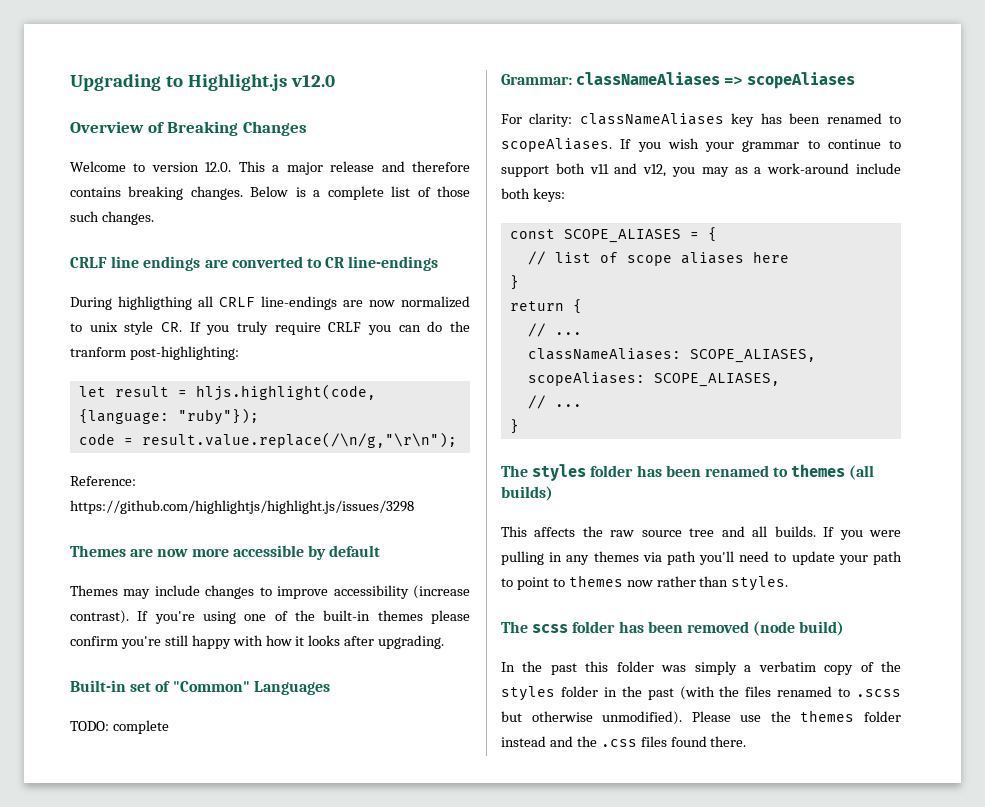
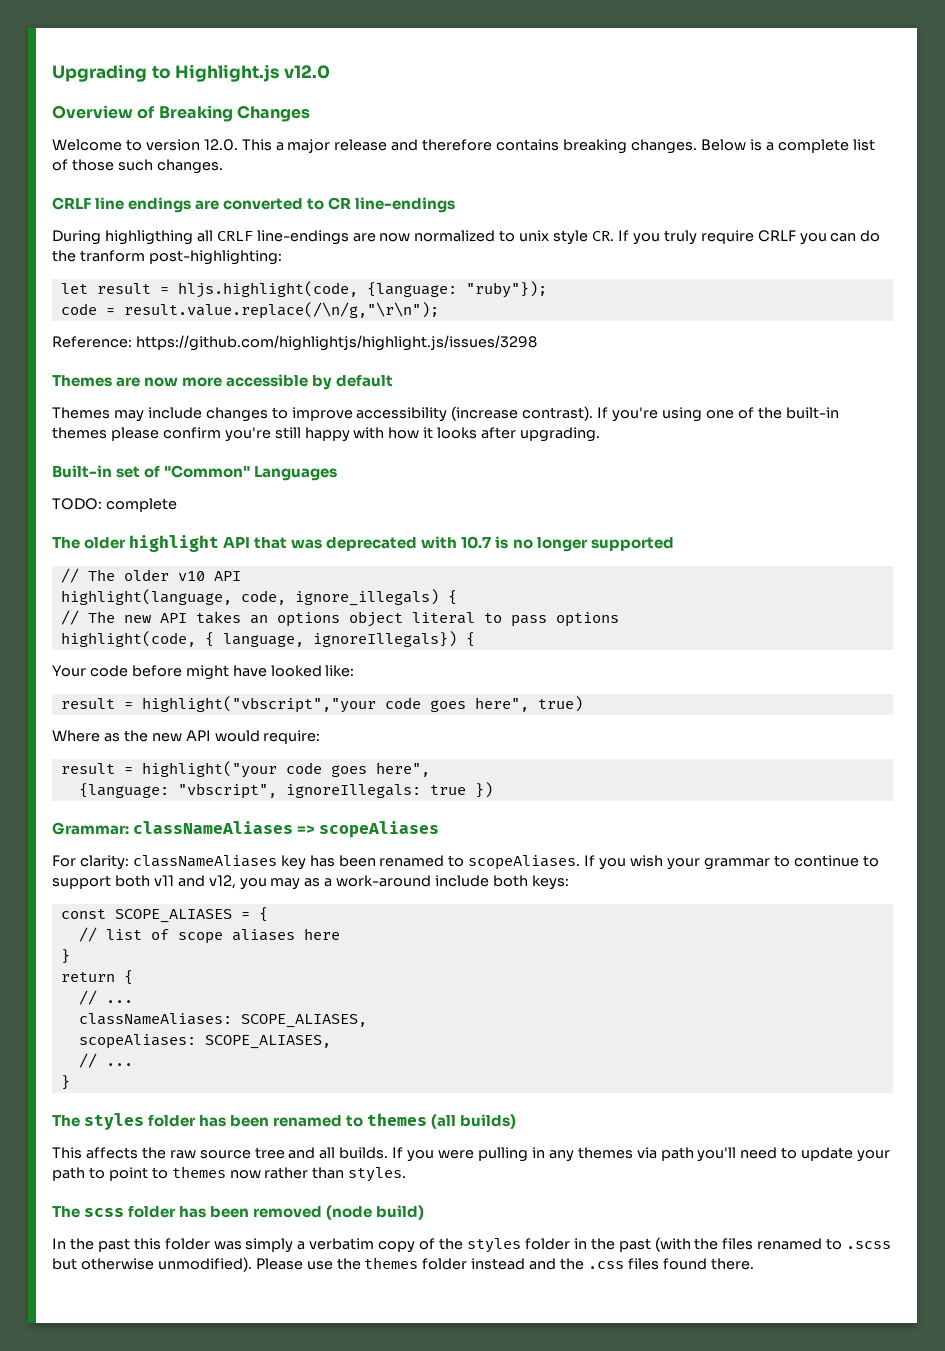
(169, 727) none -> [52,535,674,552] [60,568,241,583] [60,589,457,606] [60,610,619,627] [60,631,475,647] [52,665,355,680] [60,696,583,713] [52,730,321,744] [60,761,430,778] [78,782,493,799] // The older highlight API that was deprecated with 10.7 is no longer supported // // The older v10 API // highlight(language, code, ignore_illegals) { // // The new API takes an options object literal to pass options // highlight(code, { language, ignoreIllegals}) { // Your code before might have looked like: // result = highlight("vbscript","your code goes here", true) // Where as the new API would require: // result = highlight("your code goes here", // {language: "vbscript", ignoreIllegals: true })

